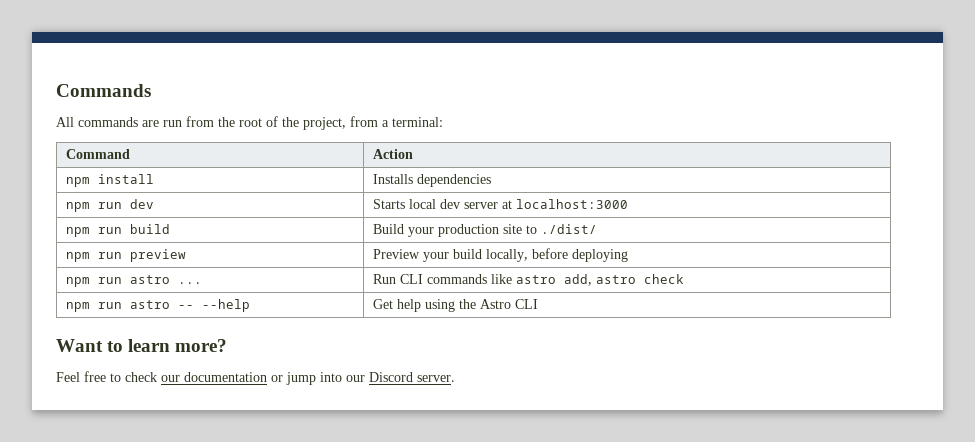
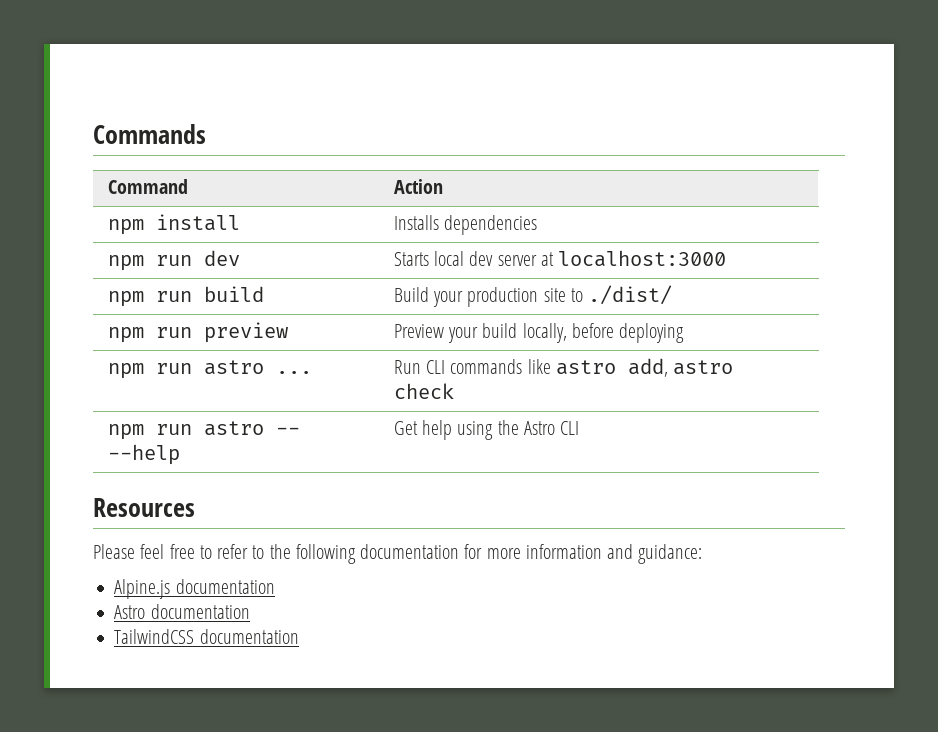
[56,116,443,130] // All commands are run from the root of the project, from a terminal: -> (206, 134) none
[56,339,228,352] [56,371,455,385] Want to learn more? // Feel free to check our documentation or jump into our Discord server. -> [93,498,195,517] [93,544,703,564] [114,579,275,599] [114,604,250,619] [114,629,299,644] Resources // Please feel free to refer to the following documentation for more information and guidance: // Alpine.js documentation // Astro documentation // TailwindCSS documentation

